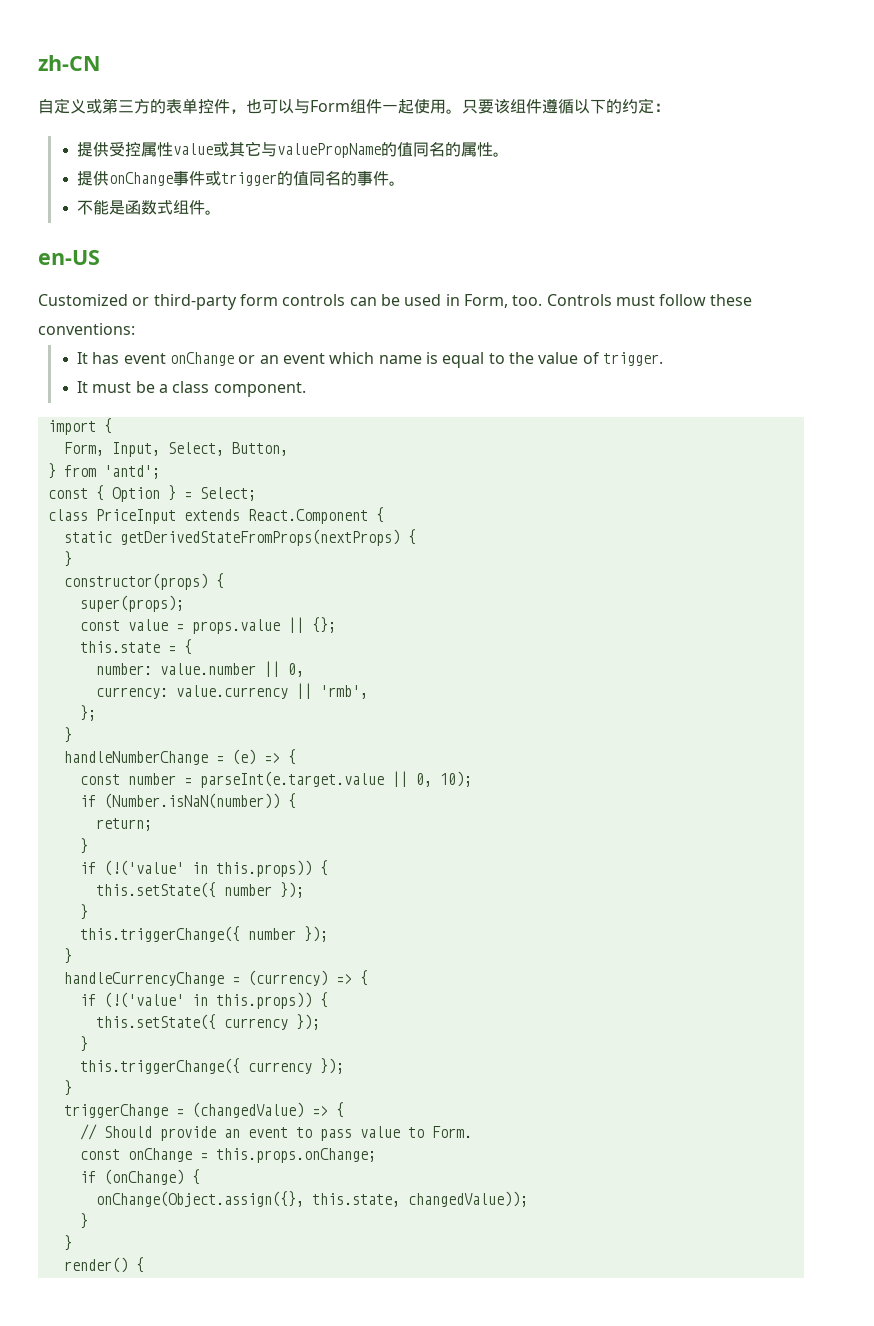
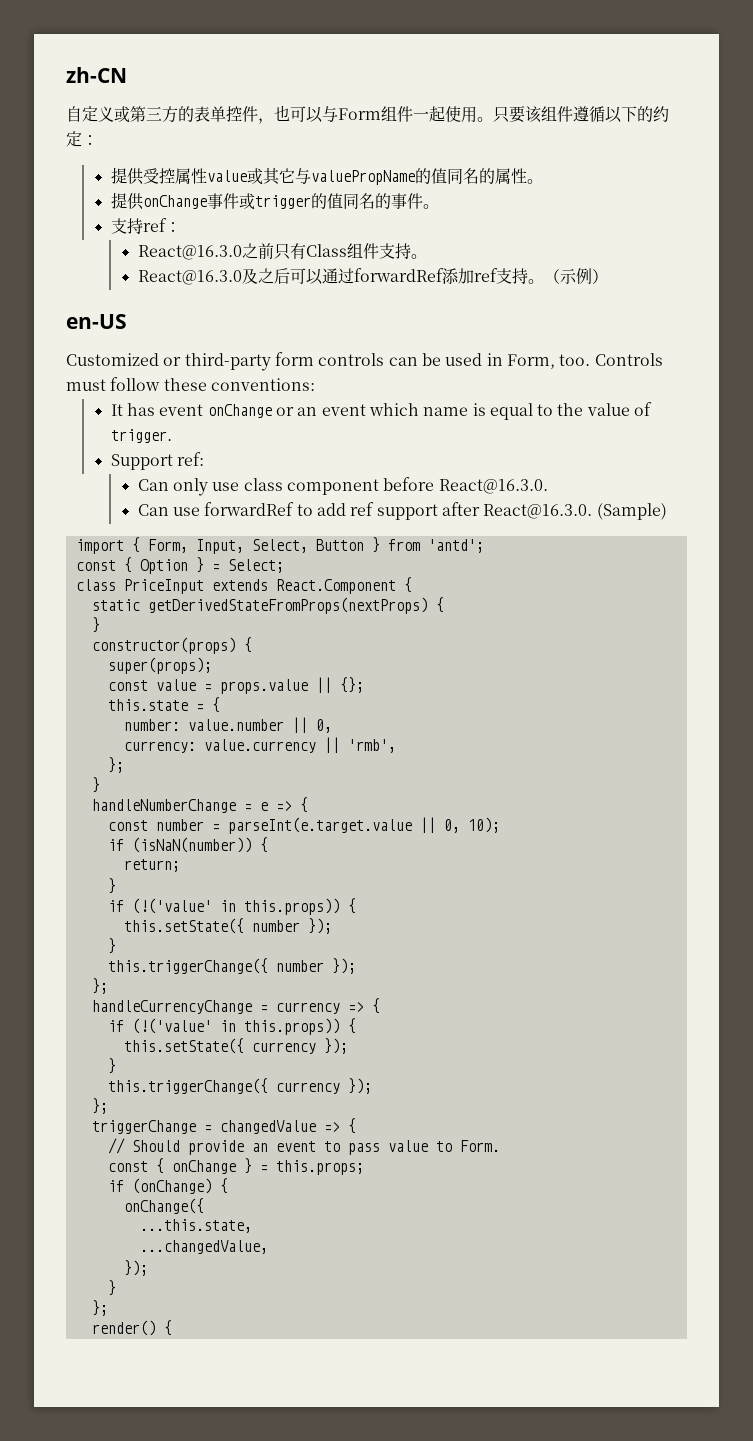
[77,200,222,215] 不能是函数式组件。 -> [110,218,181,234] [137,243,427,260] [137,268,608,285] 支持ref： // React@16.3.0之前只有Class组件支持。 // React@16.3.0及之后可以通过forwardRef添加ref支持。（示例）
[77,381,306,397] It must be a class component. -> [110,452,204,470] [137,477,548,496] [137,502,667,520] Support ref: // Can only use class component before React@16.3.0. // Can use forwardRef to add ref support after React@16.3.0. (Sample)
(112, 426) // -> (140, 545) none
[231,442,288,456] Button, // -> [315,539,364,551] Button
[231,749,256,765] (e) -> [259,802,268,811] e
[103,793,280,809] (Number.isNaN(number)) -> [131,837,252,853] (isNaN(number))
[63,948,72,964] } -> [91,978,108,994] };
[247,970,328,986] (currency) -> [275,1002,340,1014] currency
[63,1080,72,1096] } -> [91,1098,108,1114] };
[191,1102,304,1118] (changedValue) -> [219,1120,316,1134] changedValue
[127,1148,376,1163] onChange = this.props.onChange; -> [155,1158,364,1175] { onChange } = this.props;
[95,1191,528,1207] [79,1213,88,1229] [63,1235,72,1251] onChange(Object.assign({}, this.state, changedValue)); // } // } -> [123,1198,204,1214] [139,1219,252,1233] [139,1240,268,1254] [123,1260,148,1276] [107,1280,116,1296] [91,1300,108,1316] onChange({ // ...this.state, // ...changedValue, // }); // } // };

